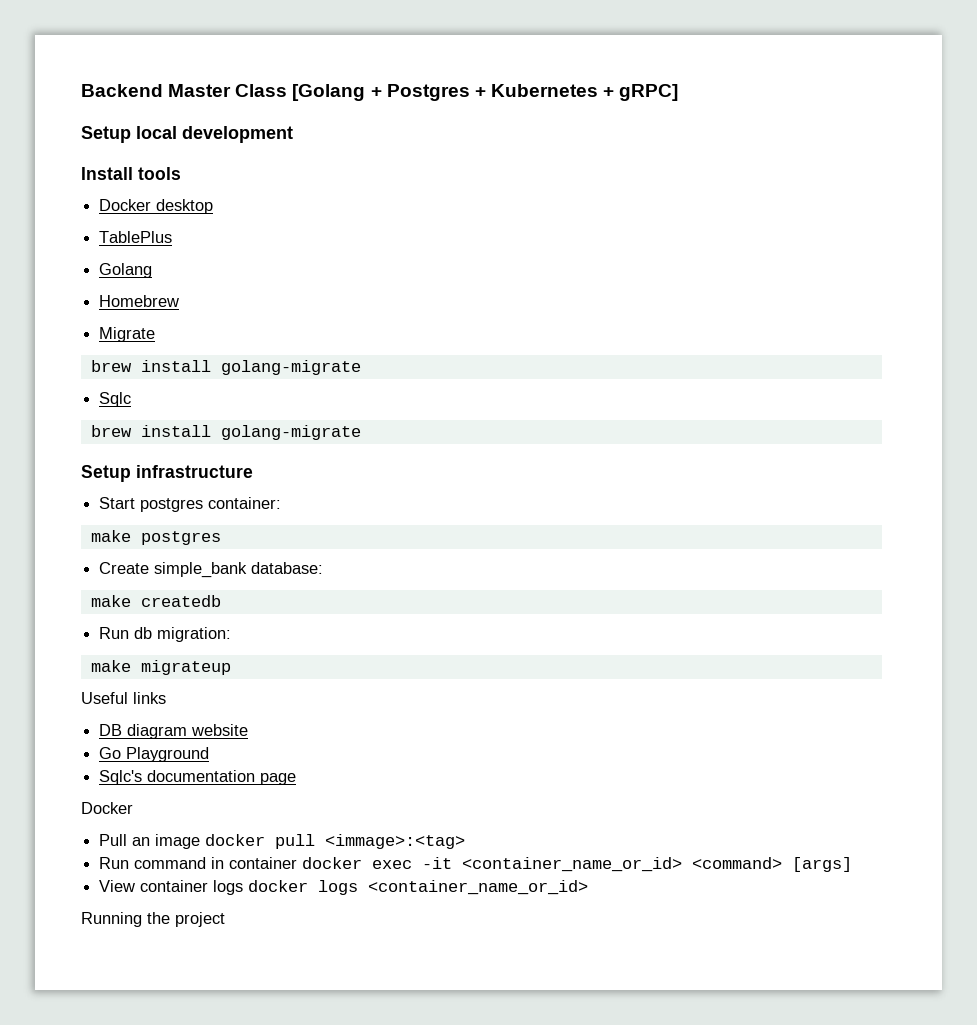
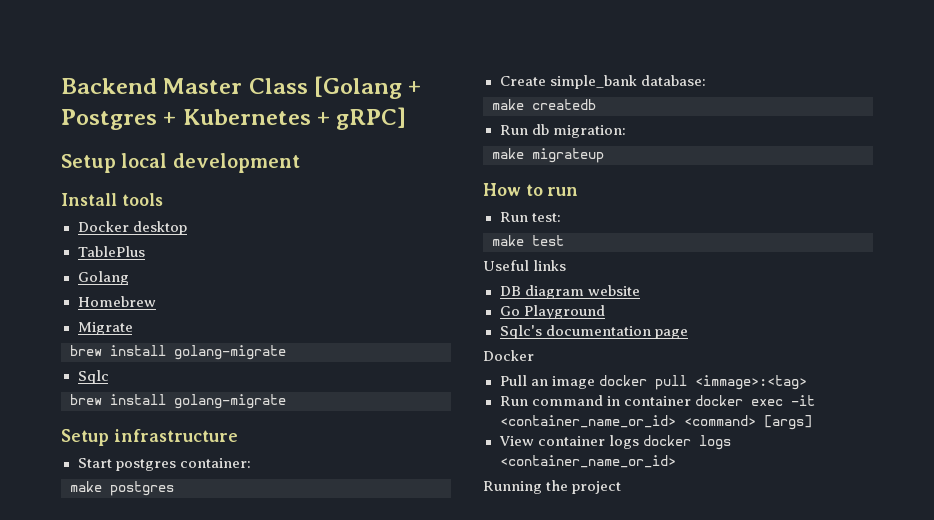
(231, 667) none -> [483,183,579,196] [499,212,561,222] [492,235,564,246] // How to run // Run test: // make test

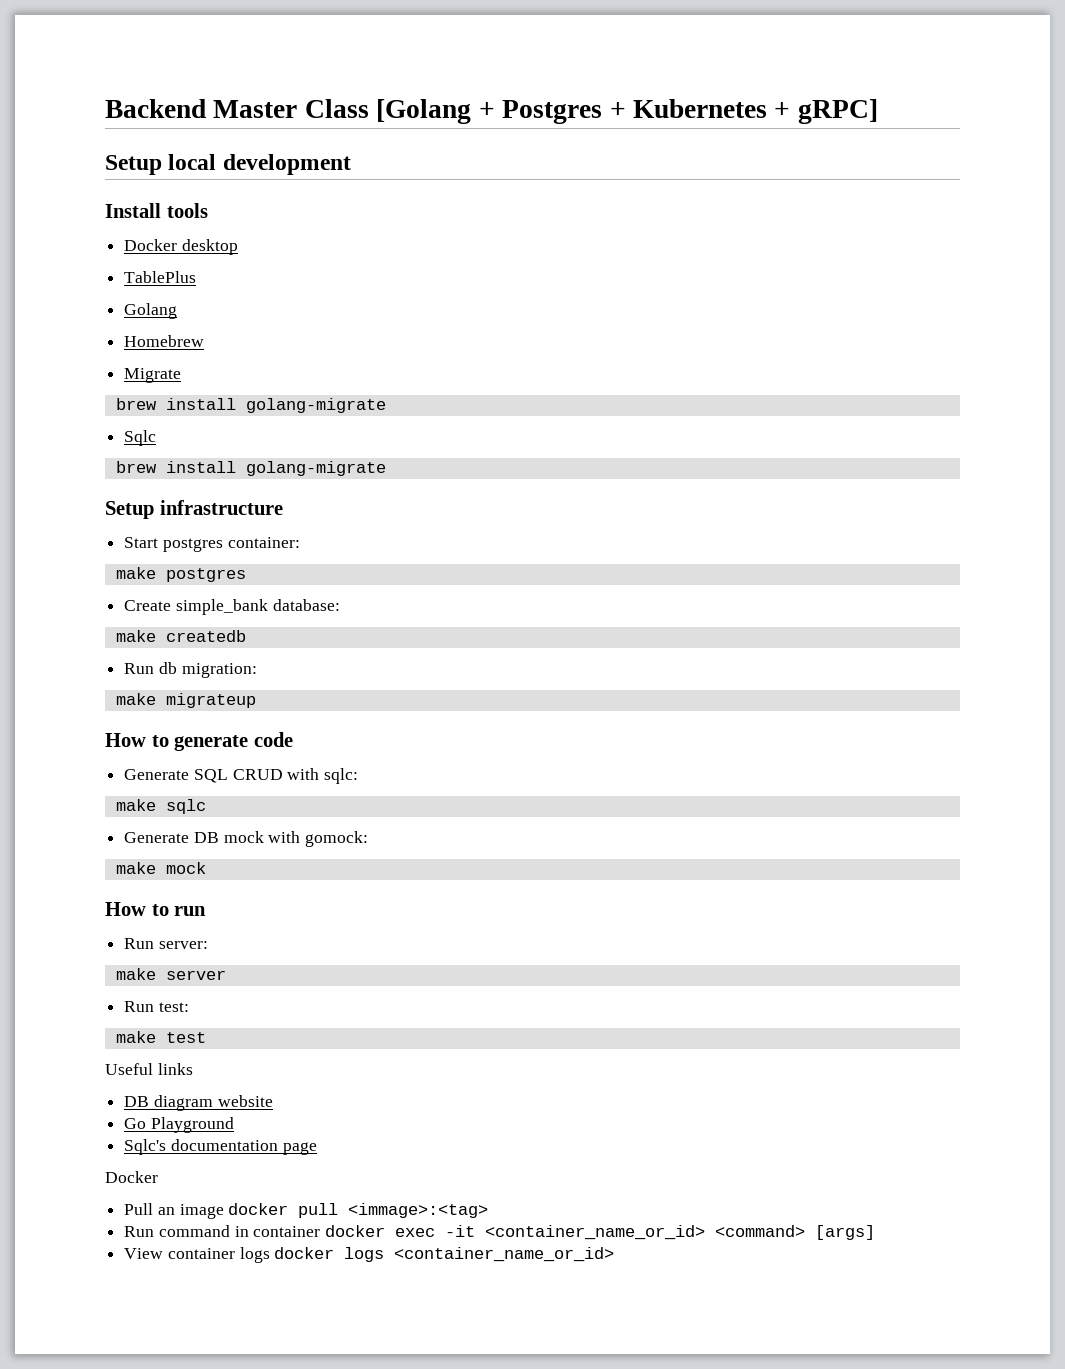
(604, 155) none -> [105,732,293,751] [124,768,359,784] [115,799,206,814] [124,831,369,847] [115,862,206,874] // How to generate code // Generate SQL CRUD with sqlc: // make sqlc // Generate DB mock with gomock: // make mock
(579, 191) none -> [124,938,208,949] [115,968,226,980] // Run server: // make server
[483,480,622,494] // Running the project -> (615, 1254) none

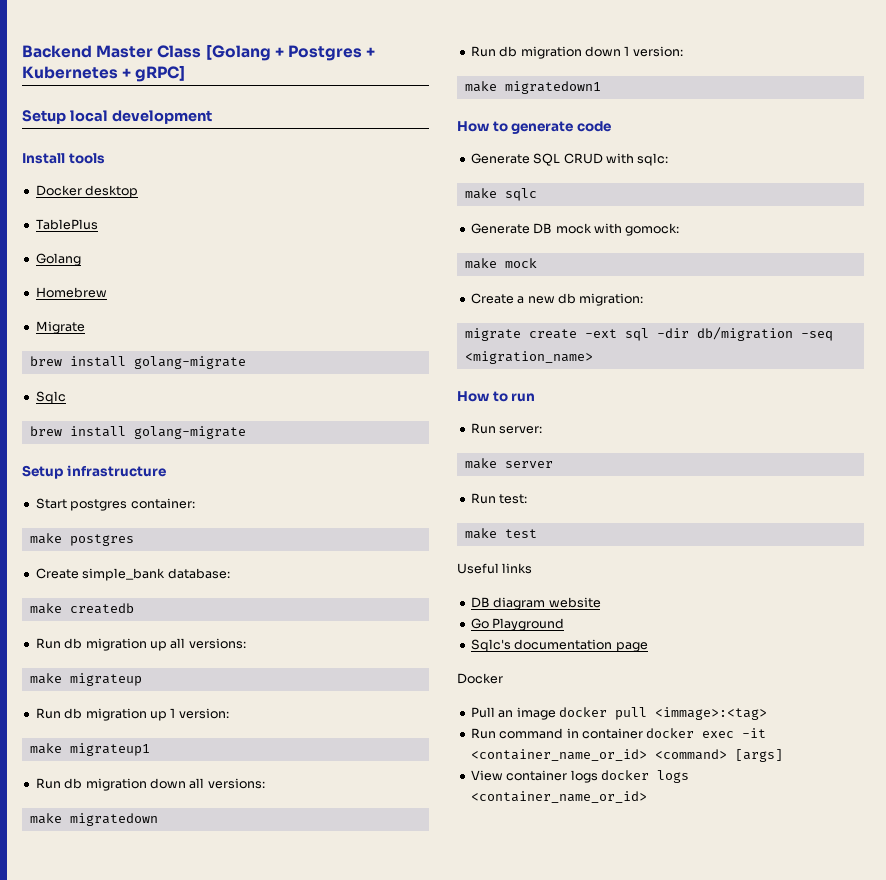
[181,663,257,678] [115,693,256,708] migration: // make migrateup -> [85,638,246,651] [29,673,142,686] [35,708,229,721] [29,743,150,756] [35,778,265,791] [29,813,158,826] [470,46,683,59] [464,81,601,94] migration up all versions: // make migrateup // Run db migration up 1 version: // make migrateup1 // Run db migration down all versions: // make migratedown // Run db migration down 1 version: // make migratedown1
(206, 868) none -> [470,293,644,306] [464,327,833,341] [464,351,593,364] // Create a new db migration: // migrate create -ext sql -dir db/migration -seq <migration_name>

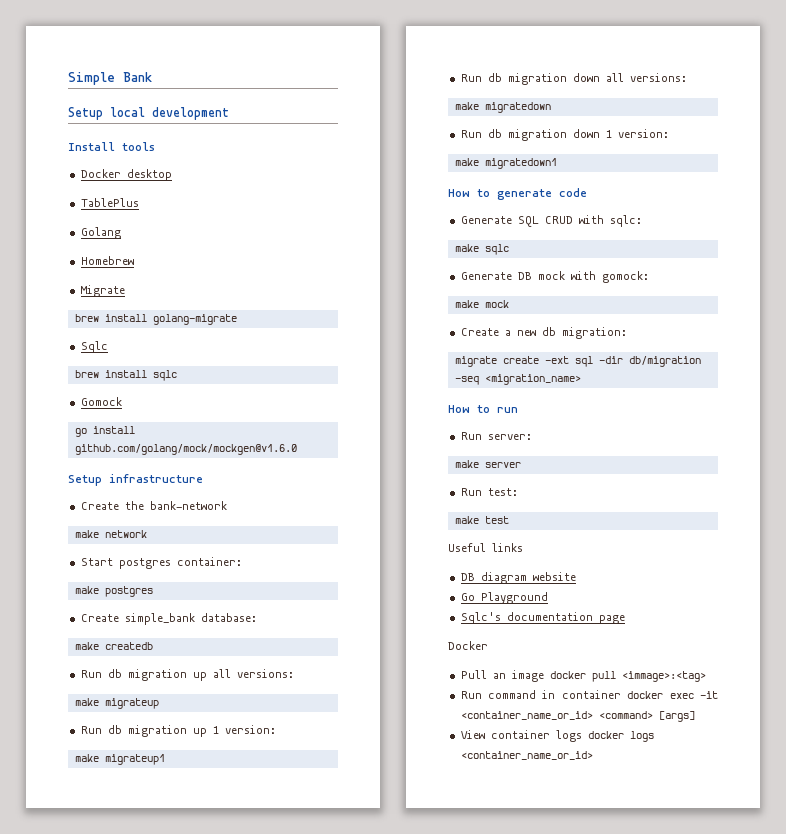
[22,44,376,61] [22,65,186,82] Backend Master Class [Golang + Postgres + Kubernetes + gRPC] -> [68,72,152,85] Simple Bank
[133,426,246,439] [22,465,166,479] golang-migrate // Setup infrastructure -> [152,370,177,381] [80,397,122,406] [74,426,135,437] [74,444,297,455] [68,474,203,486] [80,501,227,510] [74,530,147,538] sqlc // Gomock // go install github.com/golang/mock/mockgen@v1.6.0 // Setup infrastructure // Create the bank-network // make network

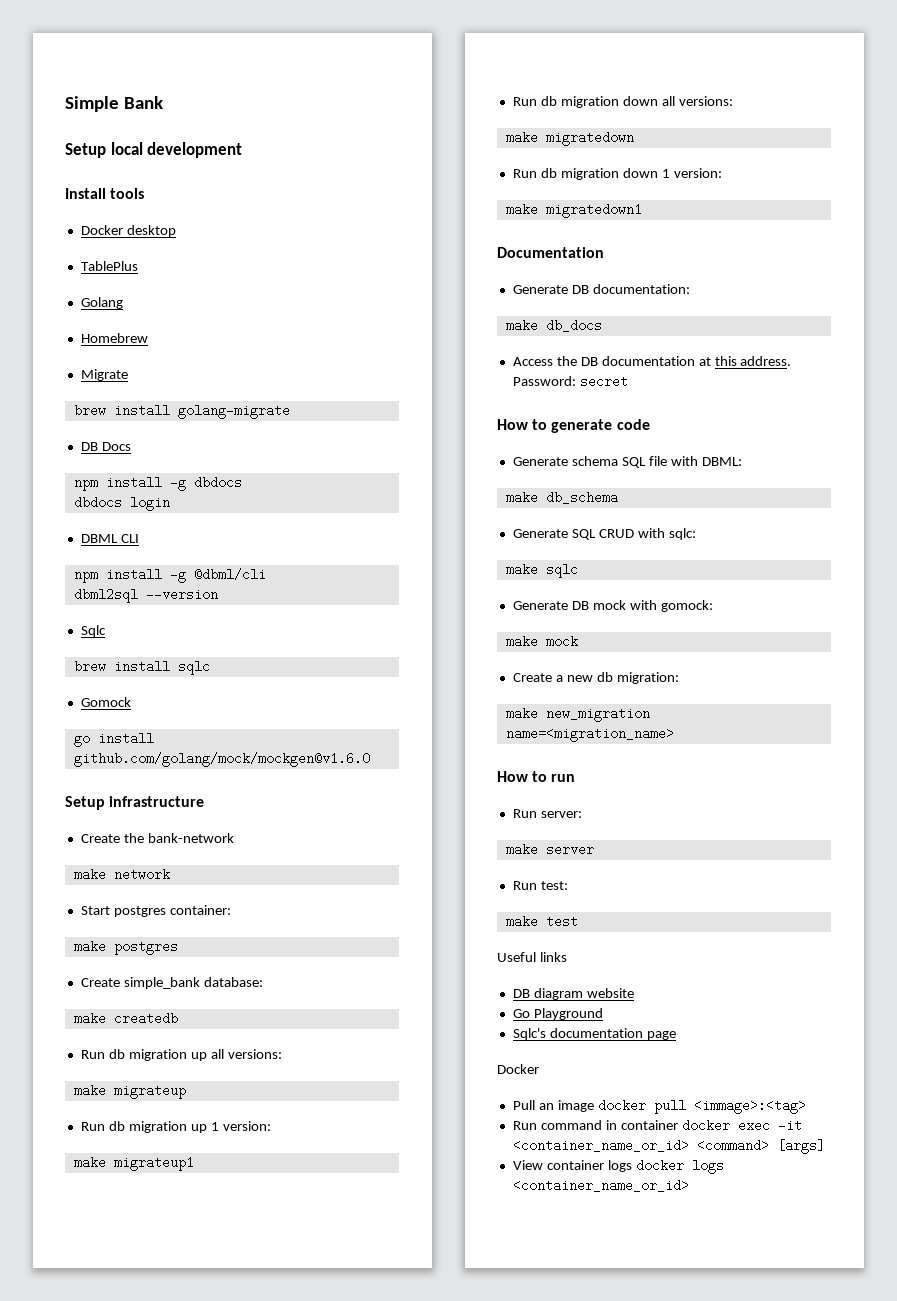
(237, 319) none -> [80,442,131,451] [73,476,242,491] [73,496,170,511] [80,534,139,543] [73,568,266,583] [73,588,218,603] // DB Docs // npm install -g dbdocs // dbdocs login // DBML CLI // npm install -g @dbml/cli // dbml2sql --version
[448,188,587,200] How to generate code -> [497,247,604,258] [512,284,690,294] [505,319,602,332] [512,356,792,366] [512,375,628,388] [497,419,650,433] [512,456,742,468] [505,491,618,504] Documentation // Generate DB documentation: // make db_docs // Access the DB documentation at this address. Password: secret // How to generate code // Generate schema SQL file with DBML: // make db_schema
[454,356,701,367] [454,374,581,385] migrate create -ext sql -dir db/migration -seq <migration_name> -> [505,707,650,722] [505,727,674,742] make new_migration name=<migration_name>

